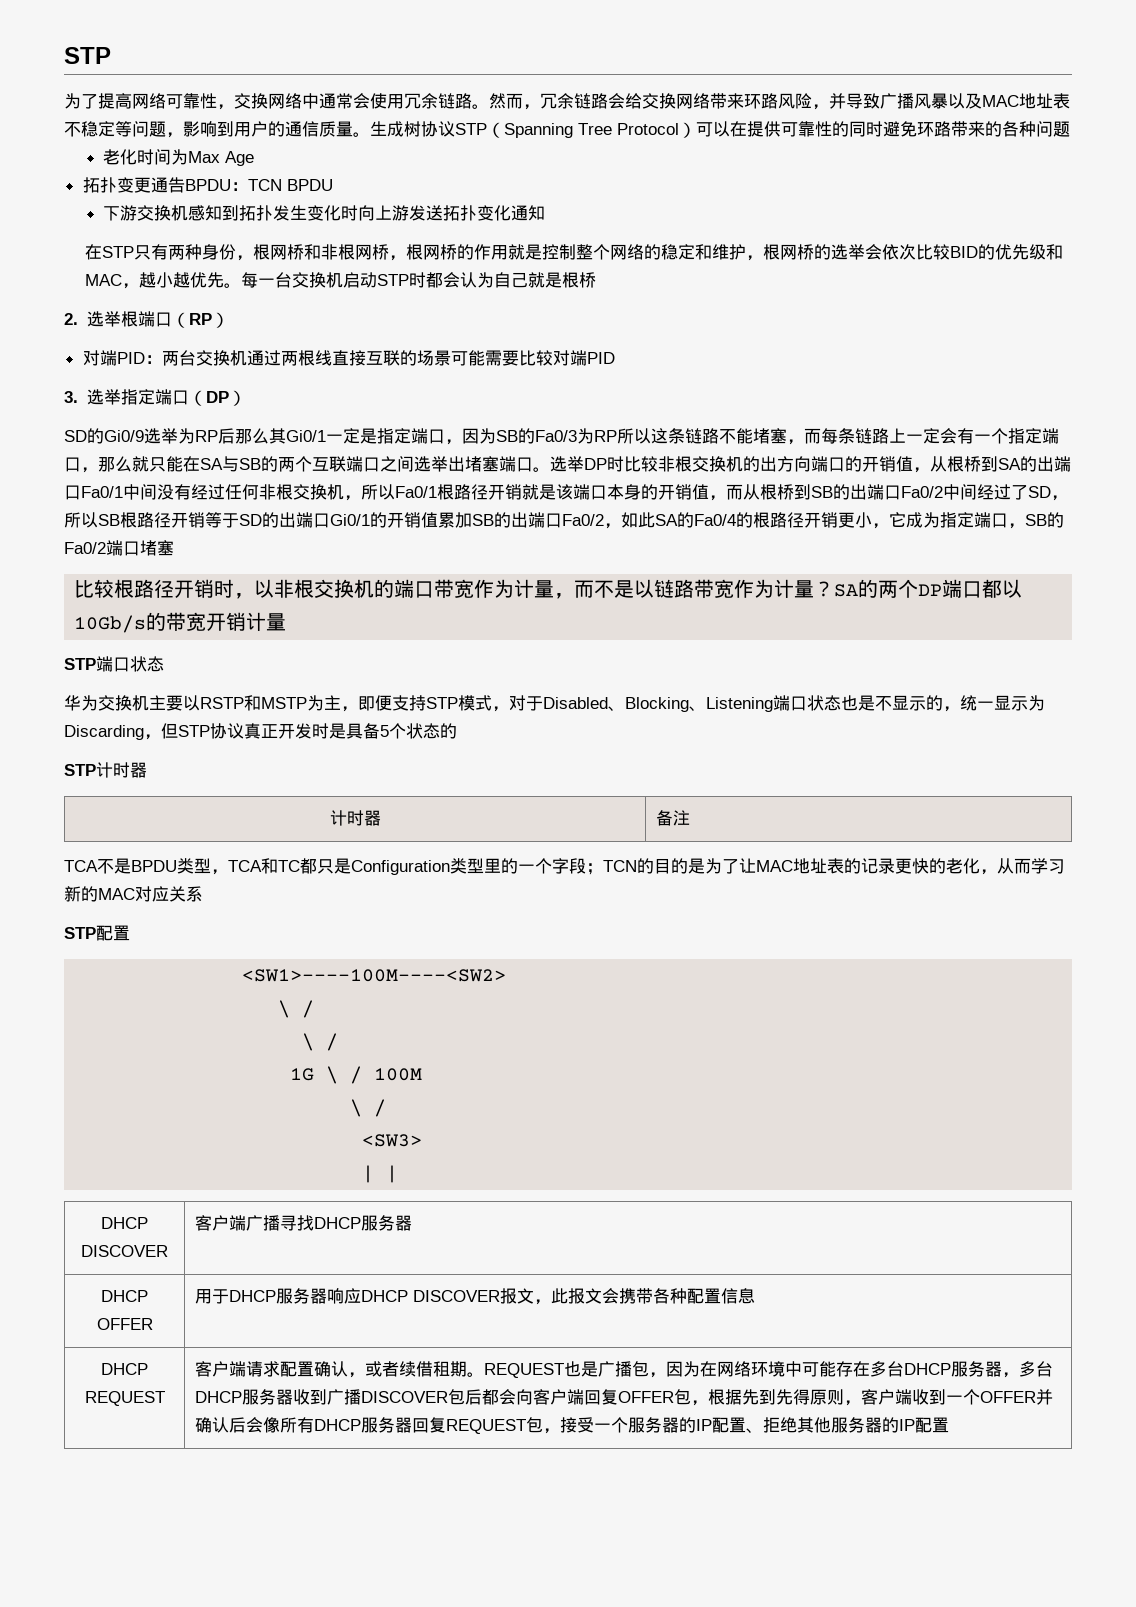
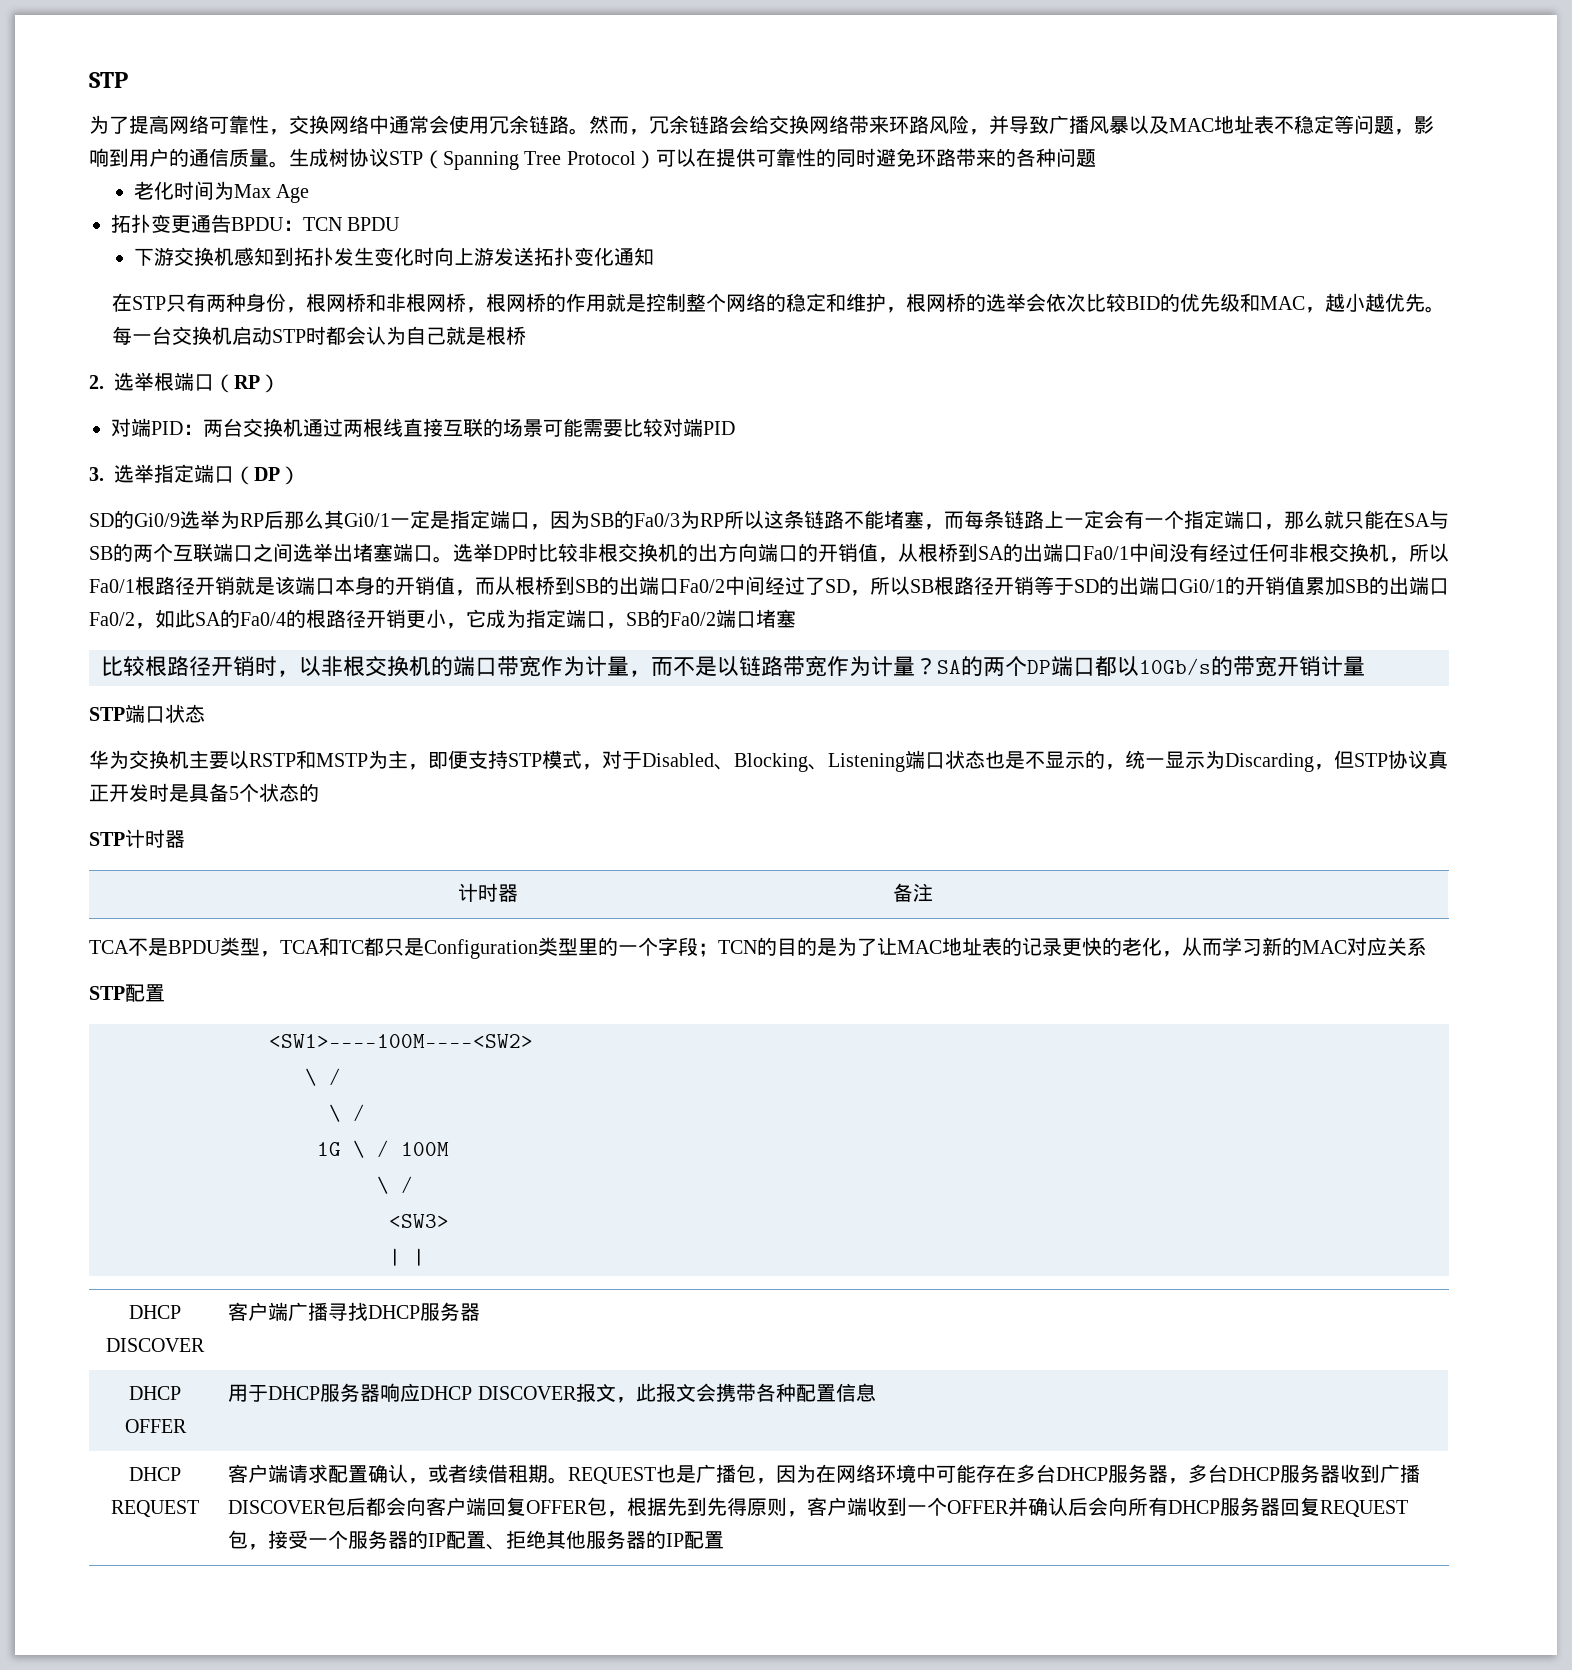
[262,1417,280,1433] 像 -> [1108,1497,1129,1516] 向

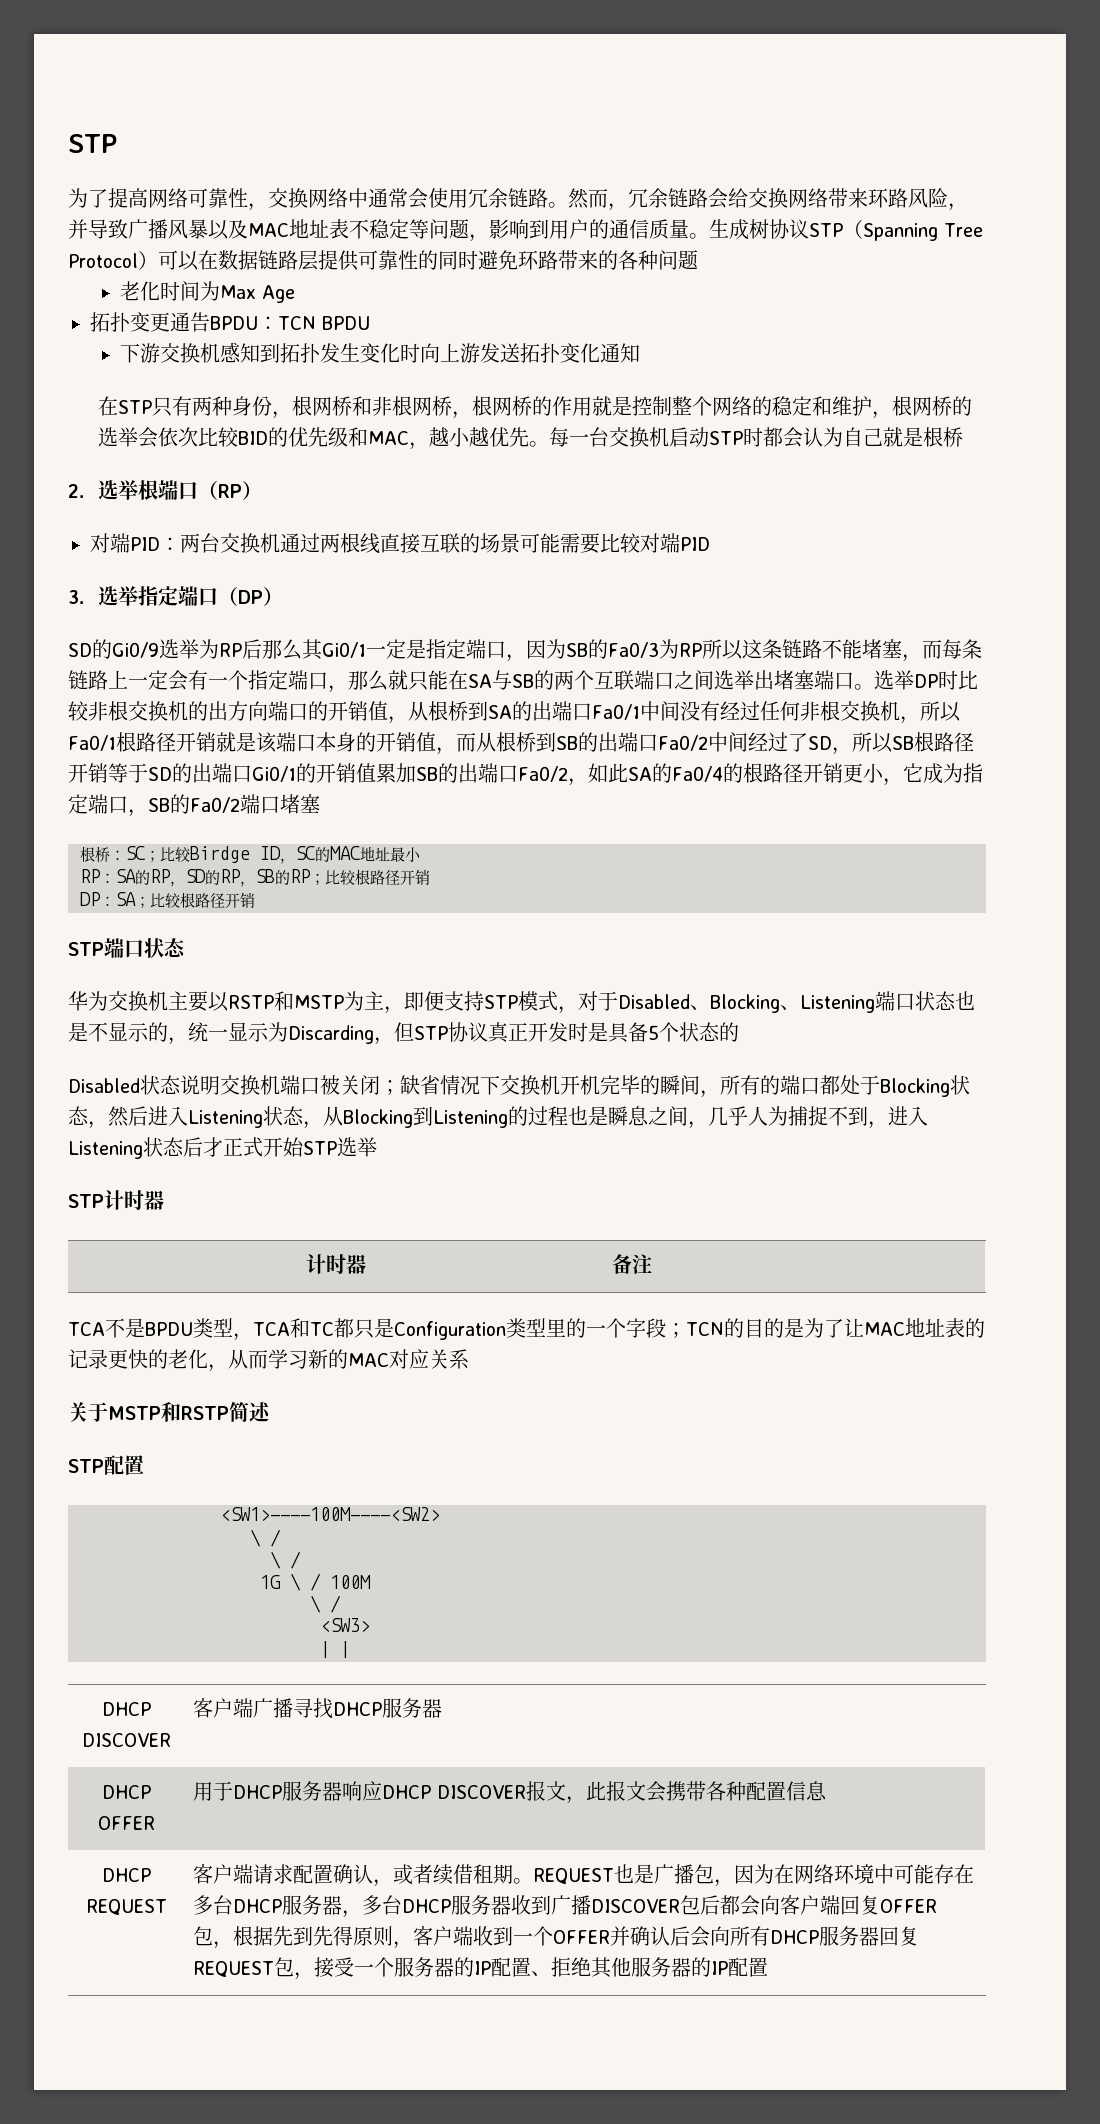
(716, 157) none -> [218,250,318,271] 数据链路层
[101,656,1365,677] 比较根路径开销时，以非根交换机的端口带宽作为计量，而不是以链路带宽作为计量？SA的两个DP端口都以10Gb/s的带宽开销计量 -> [80,846,421,864] [80,869,430,887] [80,892,255,908] 根桥：SC；比较Birdge ID，SC的MAC地址最小 // RP：SA的RP，SD的RP，SB的RP；比较根路径开销 // DP：SA；比较根路径开销
(319, 792) none -> [68,1075,970,1098] [68,1106,928,1129] [68,1137,377,1159] // Disabled状态说明交换机端口被关闭；缺省情况下交换机开机完毕的瞬间，所有的端口都处于Blocking状态，然后进入Listening状态，从Blocking到Listening的过程也是瞬息之间，几乎人为捕捉不到，进入Listening状态后才正式开始STP选举
(1427, 946) none -> [68,1402,271,1422] // 关于MSTP和RSTP简述

